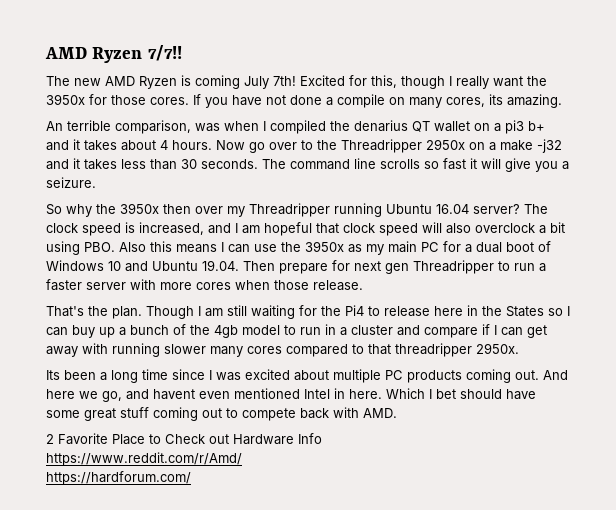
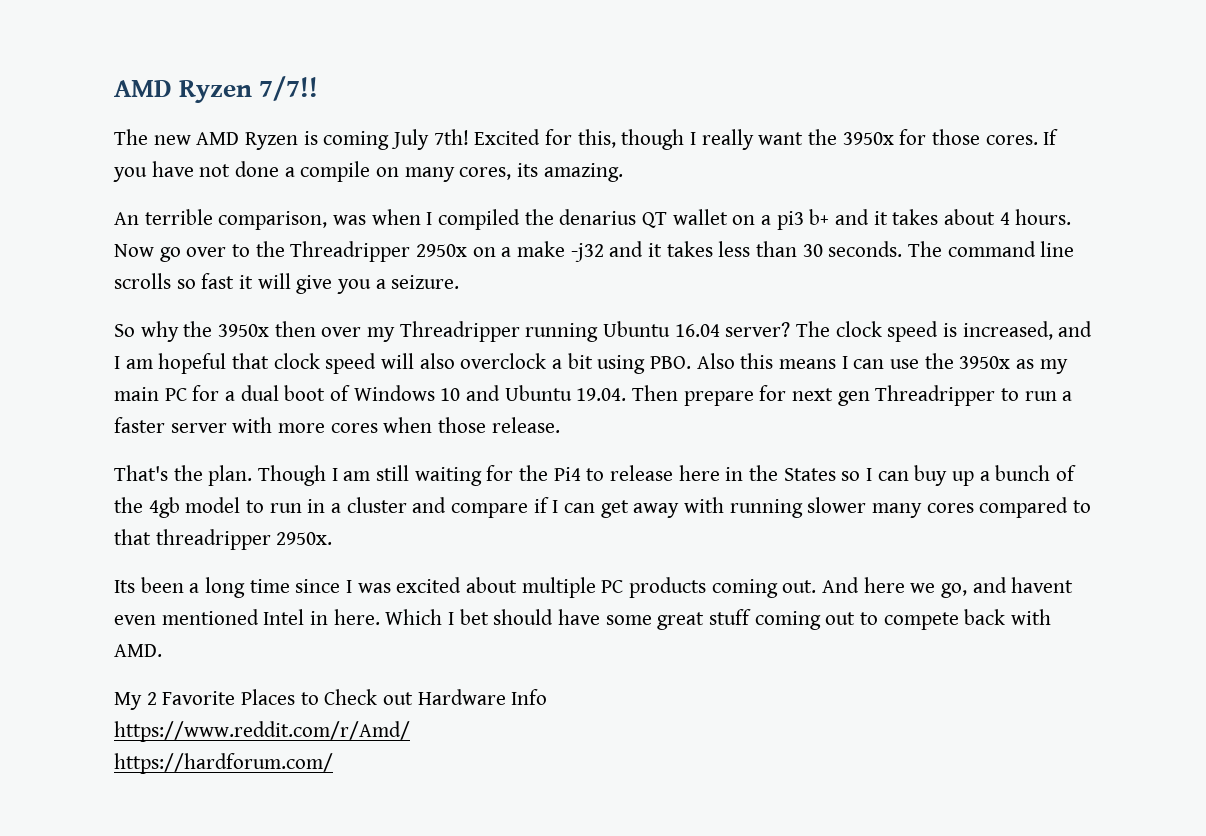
(397, 413) none -> [114,692,142,710] My
[112,434,145,445] Place -> [241,689,296,705] Places

